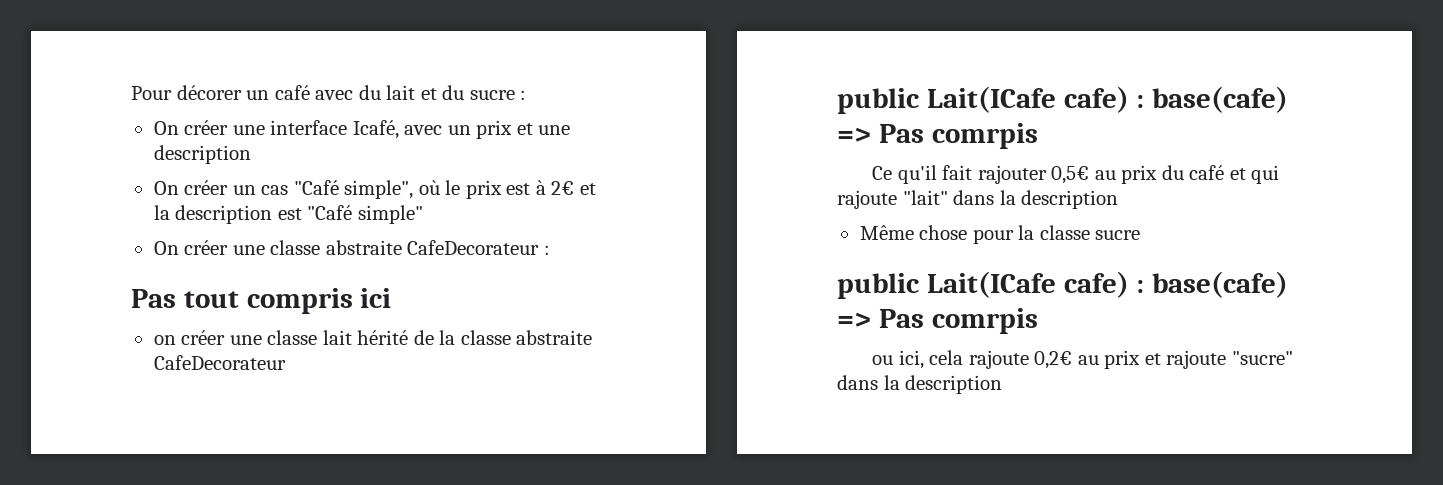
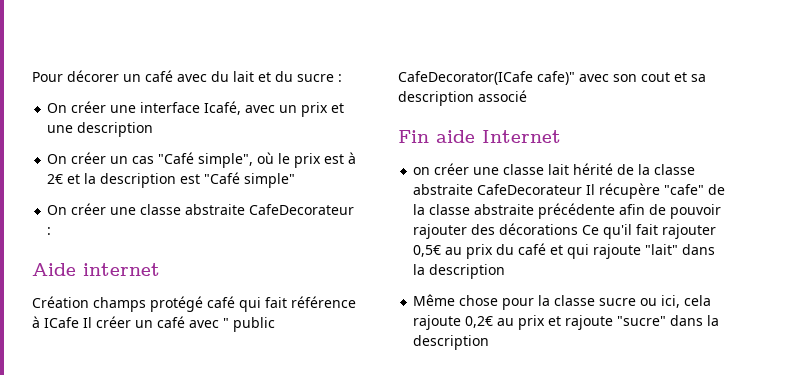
[131,288,392,314] Pas tout compris ici -> [32,263,160,276] [32,296,356,312] [32,316,275,332] [398,71,706,85] [398,90,527,106] [398,130,561,143] Aide internet // Création champs protégé café qui fait référence à ICafe Il créer un café avec " public CafeDecorator(ICafe cafe)" avec son cout et sa description associé // Fin aide Internet
[837,86,1289,114] [837,123,1038,149] // public Lait(ICafe cafe) : base(cafe) => Pas comrpis // -> [586,183,726,199] [413,203,722,219] [413,223,579,239] Il récupère "cafe" de la classe abstraite précédente afin de pouvoir rajouter des décorations
[837,271,1289,299] [837,308,1038,334] // public Lait(ICafe cafe) : base(cafe) => Pas comrpis // -> (637, 302) none

